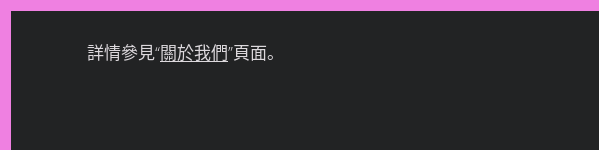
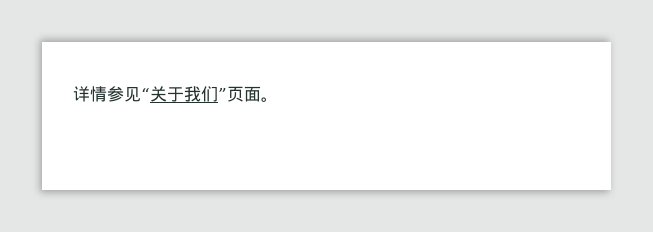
[87,44,250,62] 詳情參見“關於我們”頁 -> [73,86,244,102] 详情参见“关于我们”页

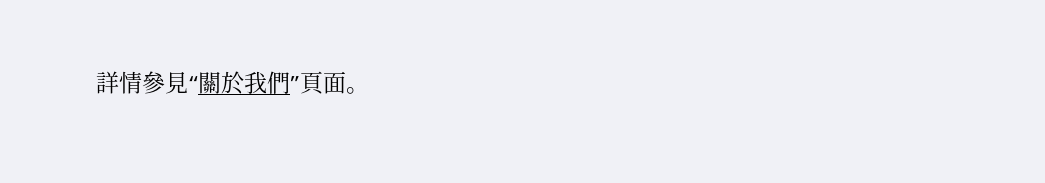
[73,86,244,102] 详情参见“关于我们”页 -> [95,71,324,95] 詳情參見“關於我們”頁

